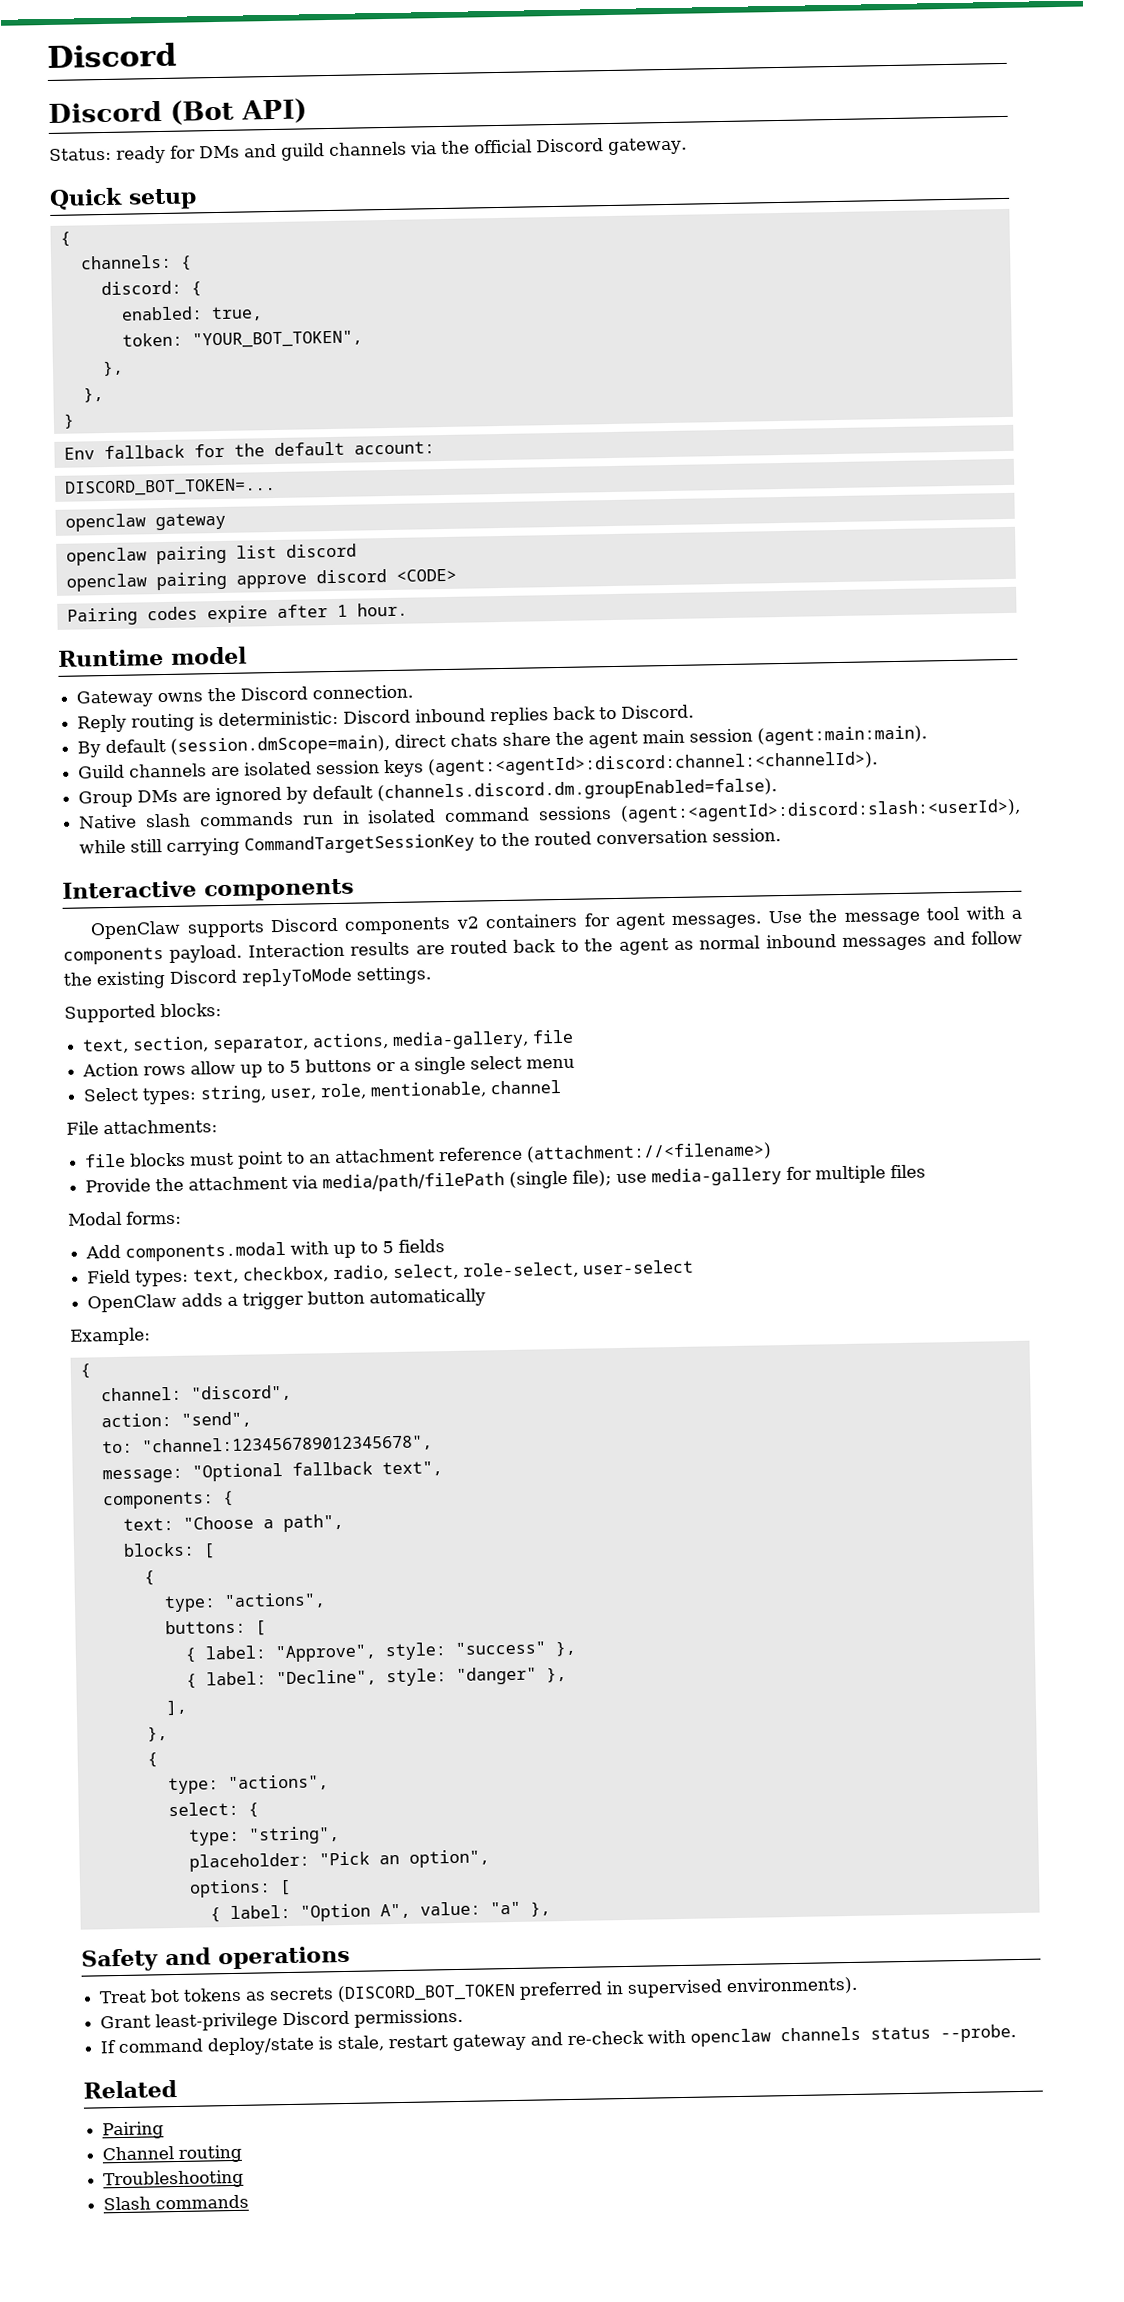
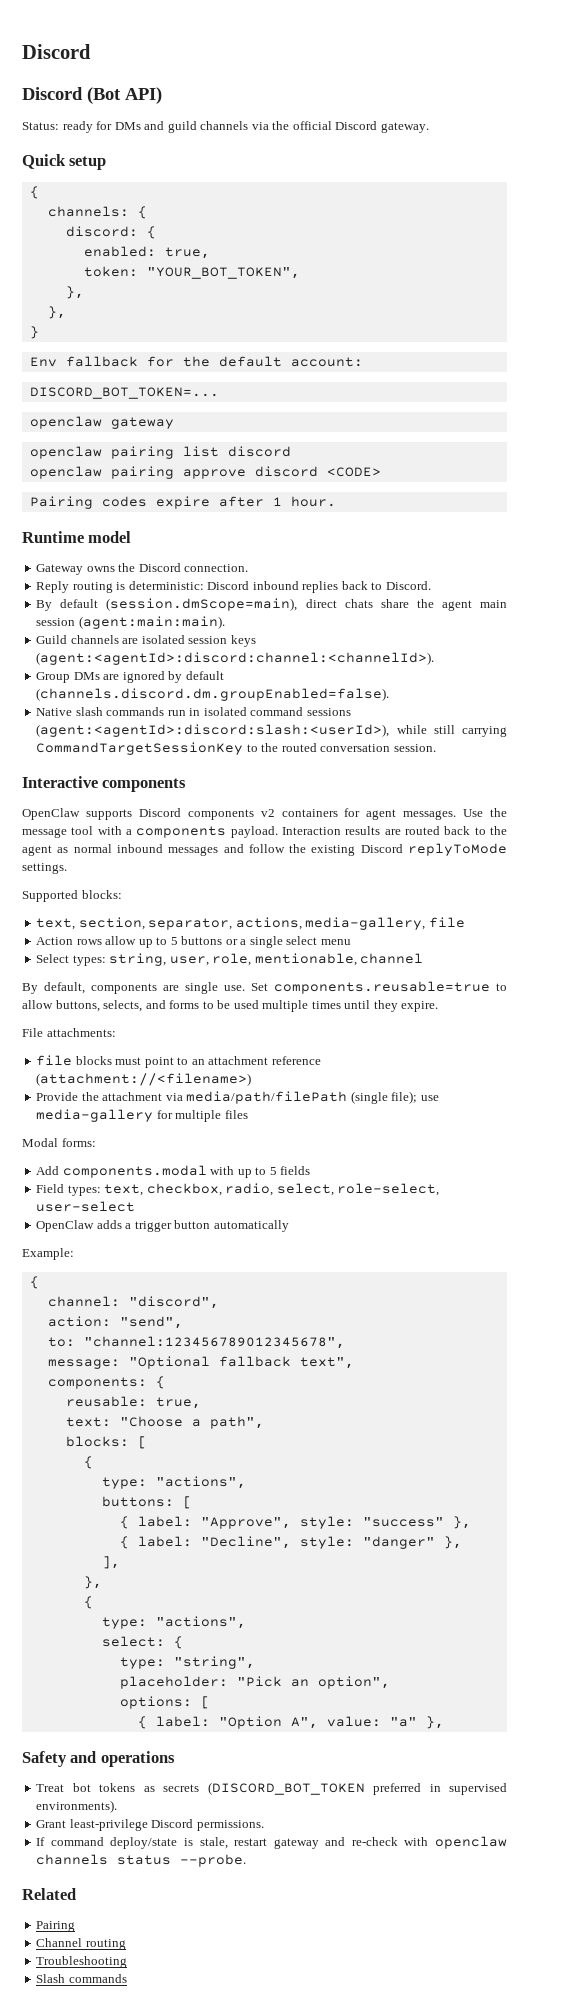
(562, 1087) none -> [22,981,507,994] [22,1000,439,1012] // By default, components are single use. Set components.reusable=true to allow buttons, selects, and forms to be used multiple times until they expire.
(234, 1498) none -> [65,1396,201,1409] // reusable: true,

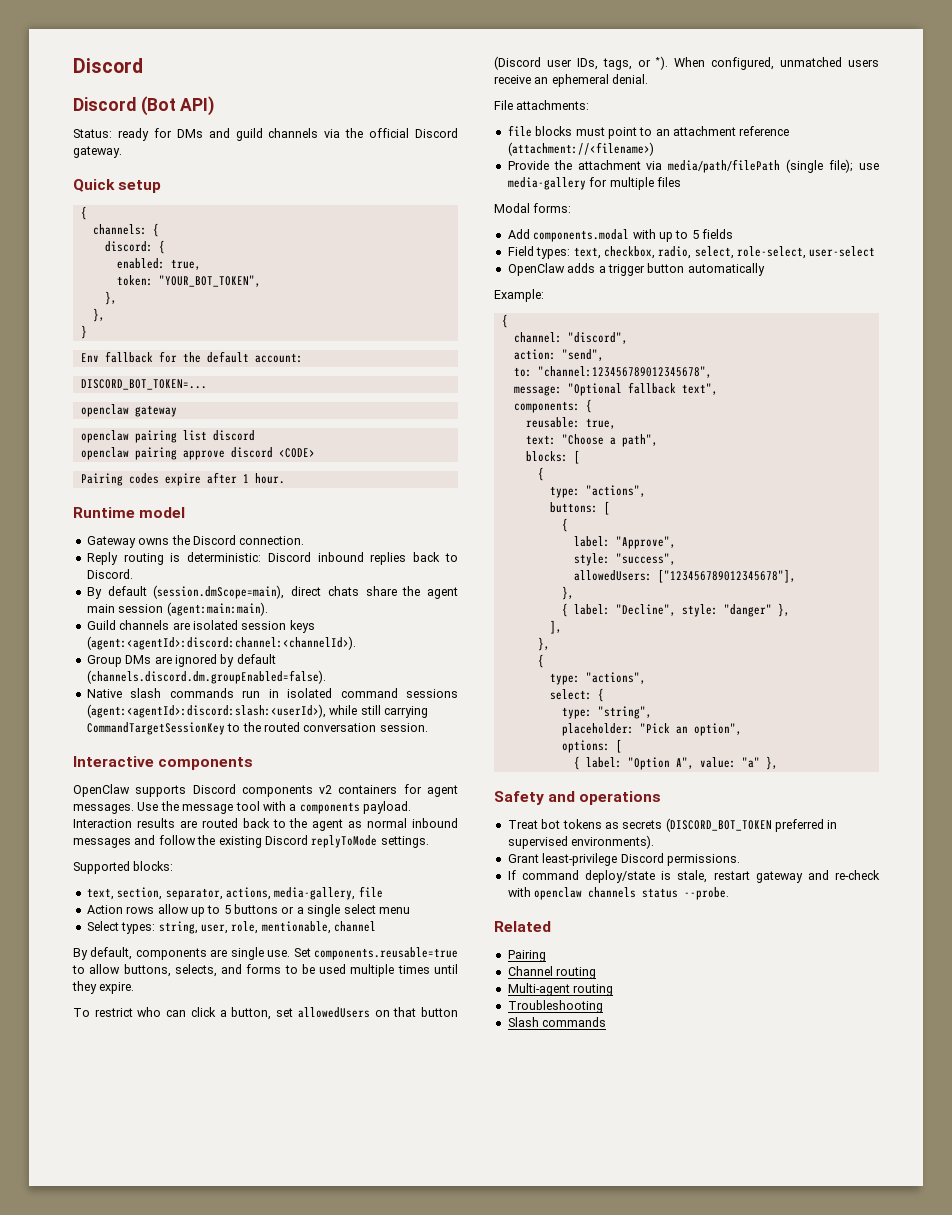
(439, 1006) none -> [73,1007,459,1020] [494,56,879,70] [494,74,649,87] // To restrict who can click a button, set allowedUsers on that button (Discord user IDs, tags, or *). When configured, unmatched users receive an ephemeral denial.
(129, 1522) none -> (568, 525) //
[299,1516,444,1529] style: "success" -> [573,553,676,566] [573,569,796,583] // style: "success", // allowedUsers: ["123456789012345678"], //
(126, 1944) none -> [507,983,614,996] // Multi-agent routing

